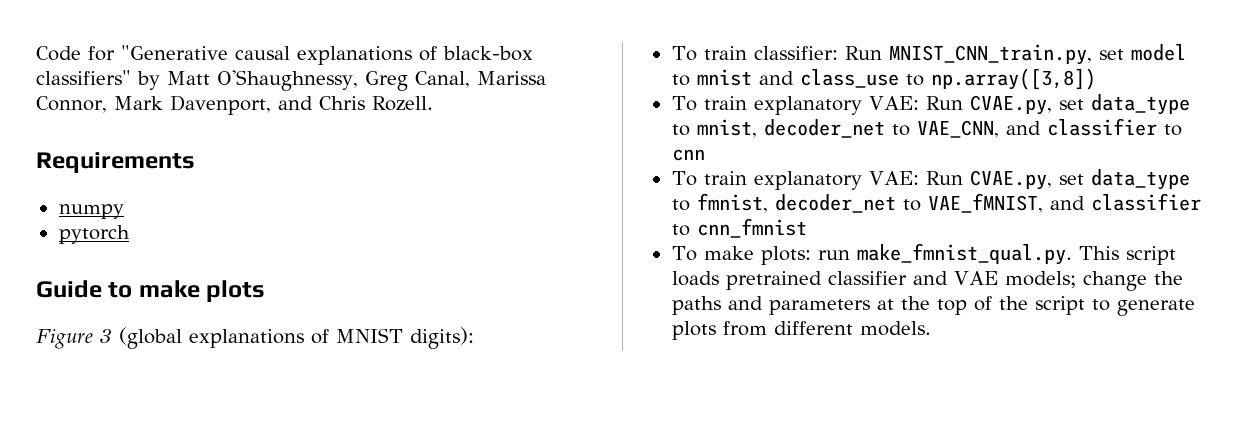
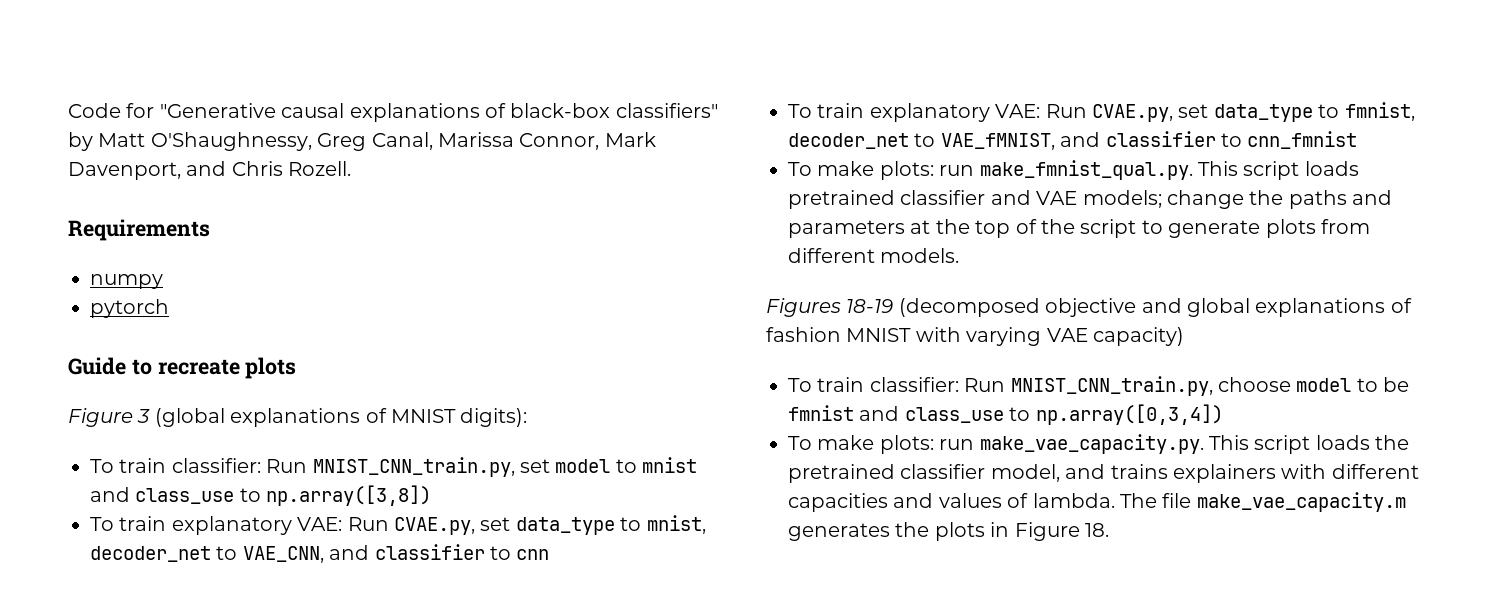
[138,280,200,298] make -> [157,359,240,375] recreate
(931, 328) none -> [766,298,1412,317] [766,327,1184,346] [788,376,1410,396] [788,404,1223,425] [788,434,1410,454] [788,464,1419,483] [788,492,1406,512] [788,522,1109,541] // Figures 18-19 (decomposed objective and global explanations of fashion MNIST with varying VAE capacity) // To train classifier: Run MNIST_CNN_train.py, choose model to be fmnist and class_use to np.array([0,3,4]) // To make plots: run make_vae_capacity.py. This script loads the pretrained classifier model, and trains explainers with different capacities and values of lambda. The file make_vae_capacity.m generates the plots in Figure 18.

